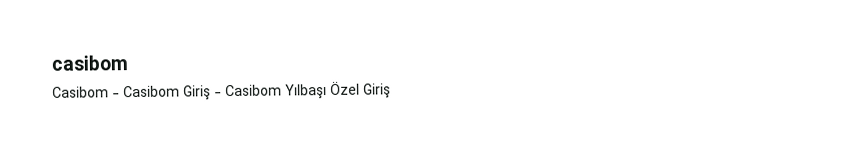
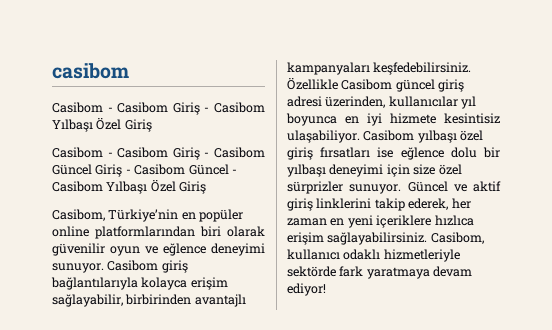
(391, 91) none -> [52,147,265,160] [52,164,237,177] [52,180,207,194] [52,209,244,222] [52,226,265,239] [52,243,265,256] [52,260,188,273] [51,277,228,290] [52,294,246,307] [287,62,472,75] [287,78,465,92] [287,96,477,109] [286,113,500,126] [287,130,484,143] [287,147,500,160] [287,164,462,177] [287,181,501,194] [287,198,471,211] [287,215,474,228] [287,232,484,245] [287,249,460,262] [287,266,473,279] [287,283,326,296] // Casibom - Casibom Giriş - Casibom Güncel Giriş - Casibom Güncel - Casibom Yılbaşı Özel Giriş // Casibom, Türkiye’nin en popüler online platformlarından biri olarak güvenilir oyun ve eğlence deneyimi sunuyor. Casibom giriş bağlantılarıyla kolayca erişim sağlayabilir, birbirinden avantajlı kampanyaları keşfedebilirsiniz. Özellikle Casibom güncel giriş adresi üzerinden, kullanıcılar yıl boyunca en iyi hizmete kesintisiz ulaşabiliyor. Casibom yılbaşı özel giriş fırsatları ise eğlence dolu bir yılbaşı deneyimi için size özel sürprizler sunuyor. Güncel ve aktif giriş linklerini takip ederek, her zaman en yeni içeriklere hızlıca erişim sağlayabilirsiniz. Casibom, kullanıcı odaklı hizmetleriyle sektörde fark yaratmaya devam ediyor!

